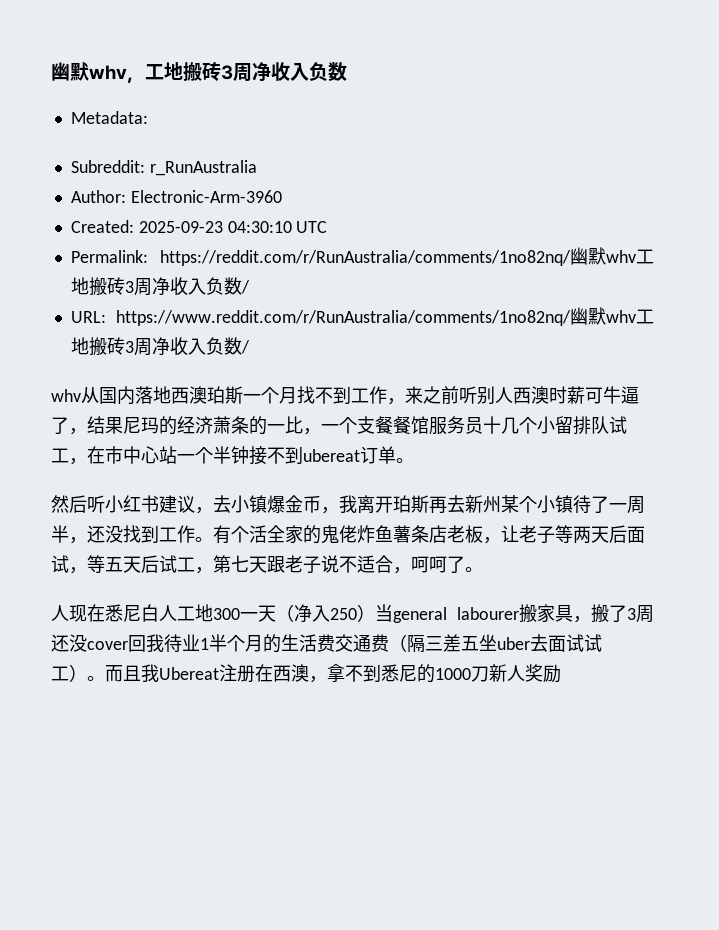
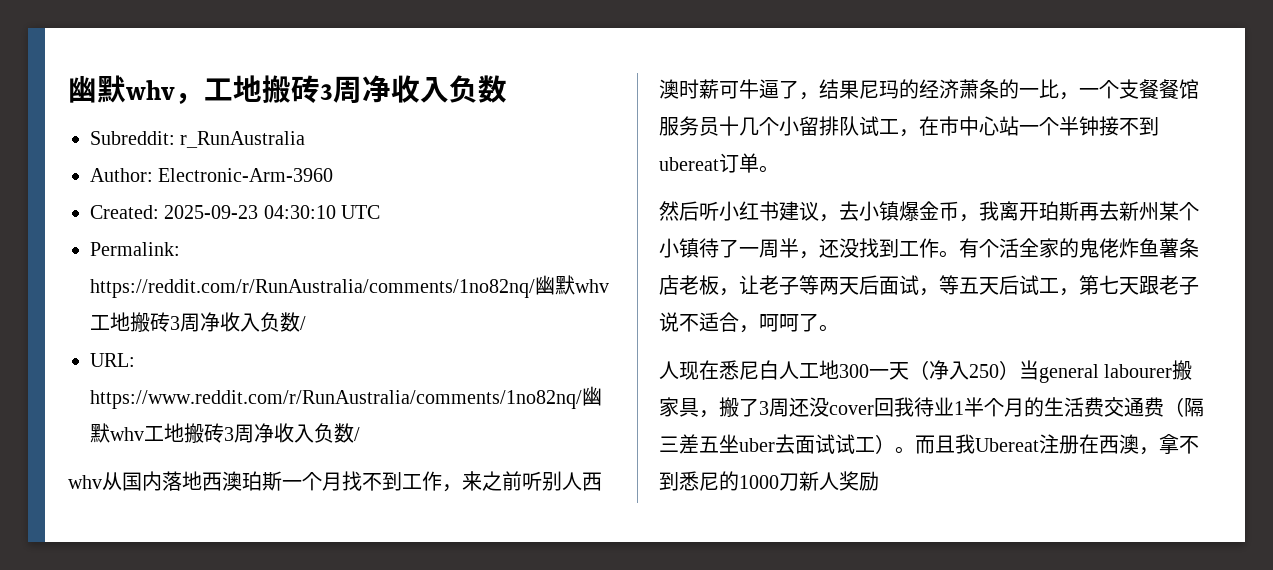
[70,111,148,124] // Metadata: -> (507, 89) none

